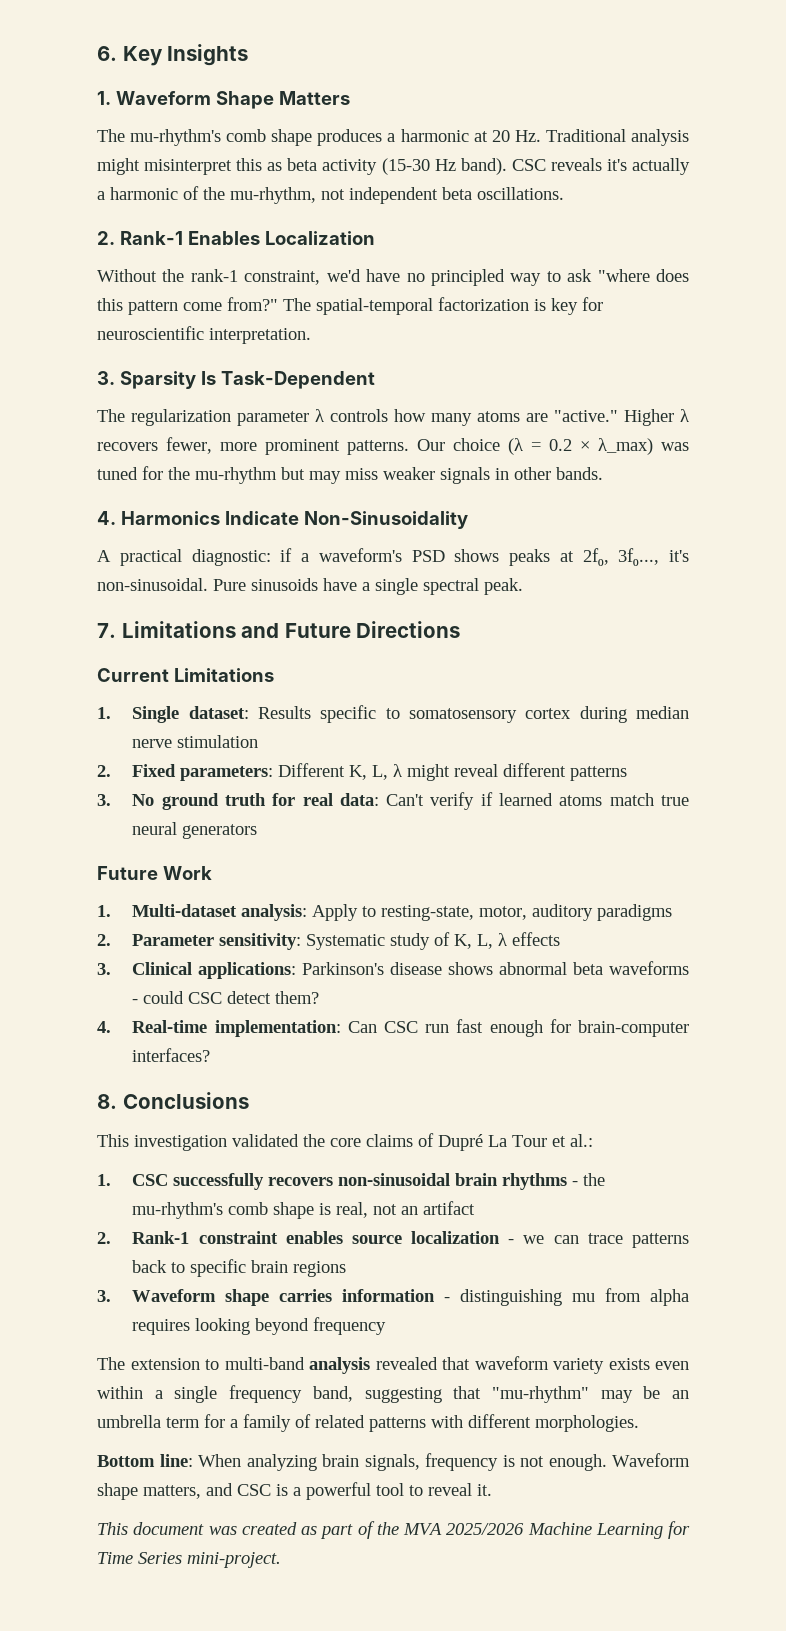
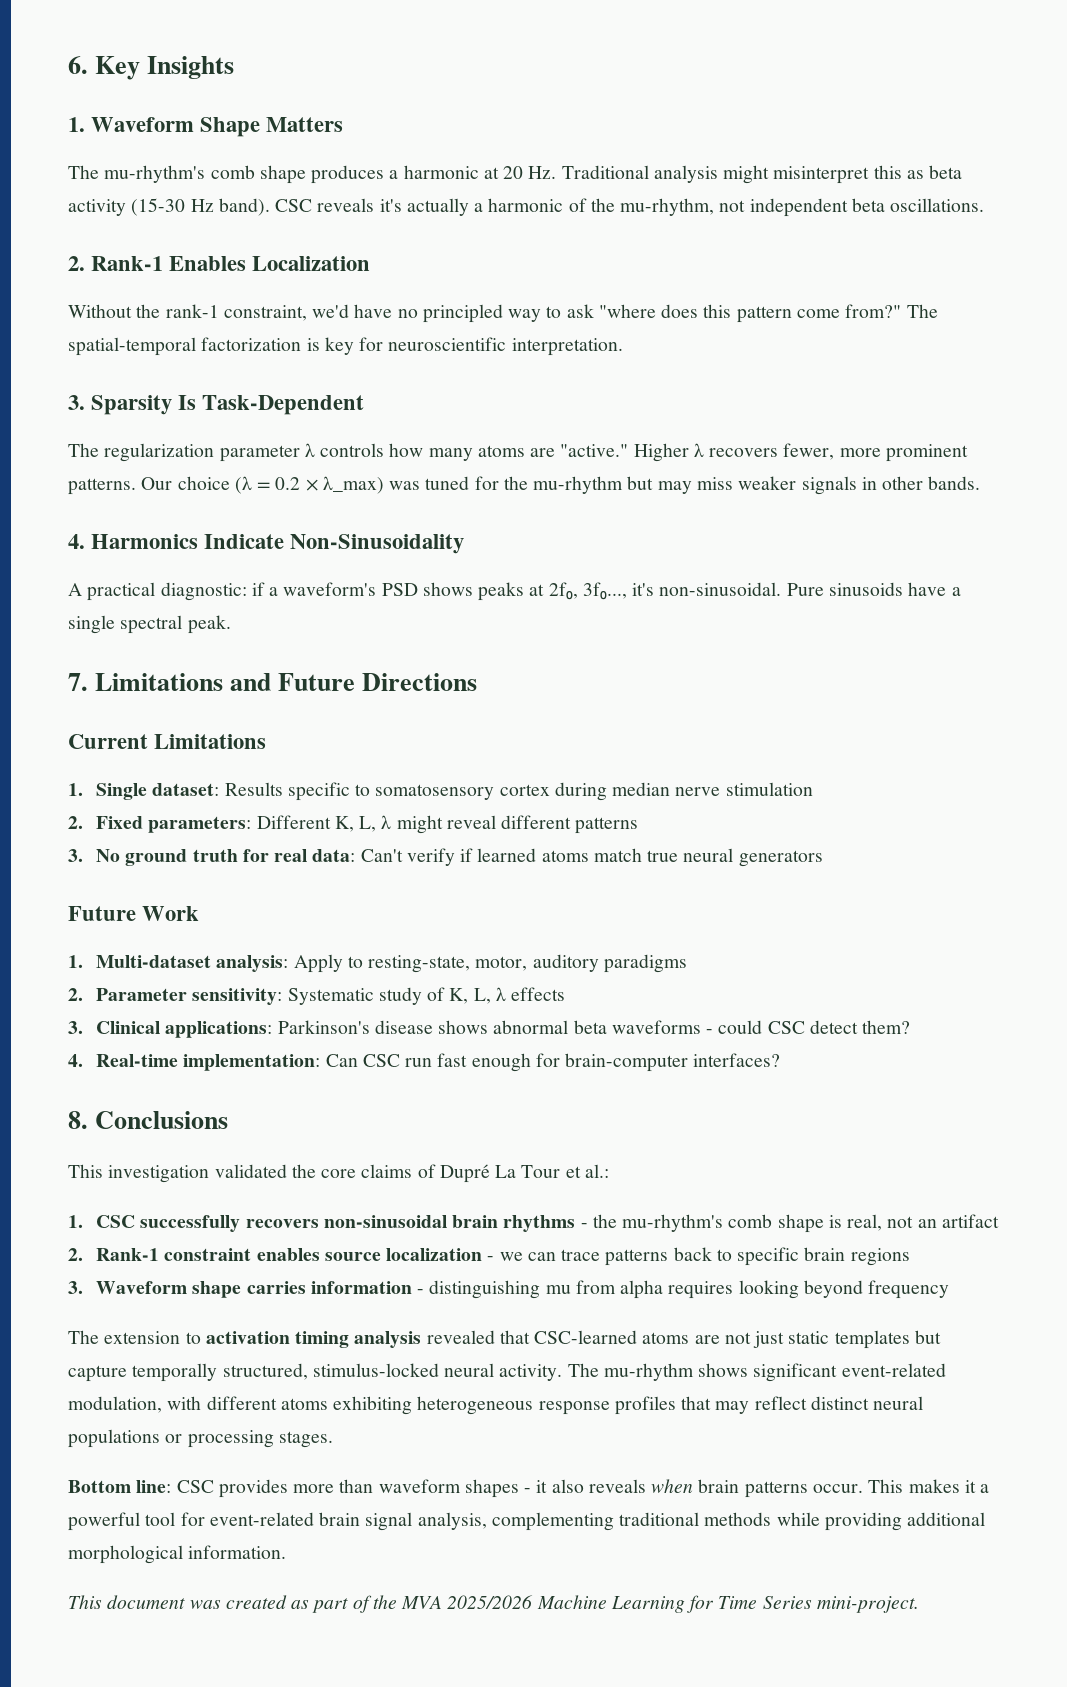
[224,1357,305,1370] multi-band -> [205,1331,350,1348] activation timing
[474,1356,689,1374] [97,1385,689,1403] [97,1414,639,1432] [97,1453,690,1471] [97,1482,492,1500] waveform variety exists even within a single frequency band, suggesting that "mu-rhythm" may be an umbrella term for a family of related patterns with different morphologies. // Bottom line: When analyzing brain signals, frequency is not enough. Waveform shape matters, and CSC is a powerful tool to reveal it. -> [534,1330,941,1349] [68,1363,946,1382] [68,1396,924,1415] [68,1429,333,1448] [68,1479,990,1498] [68,1512,986,1531] [68,1545,287,1564] CSC-learned atoms are not just static templates but capture temporally structured, stimulus-locked neural activity. The mu-rhythm shows significant event-related modulation, with different atoms exhibiting heterogeneous response profiles that may reflect distinct neural populations or processing stages. // Bottom line: CSC provides more than waveform shapes - it also reveals when brain patterns occur. This makes it a powerful tool for event-related brain signal analysis, complementing traditional methods while providing additional morphological information.

